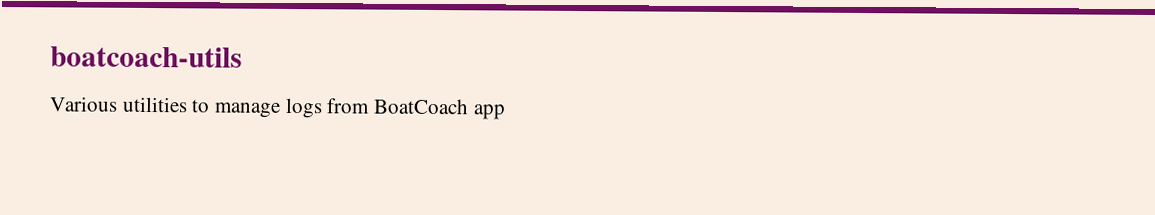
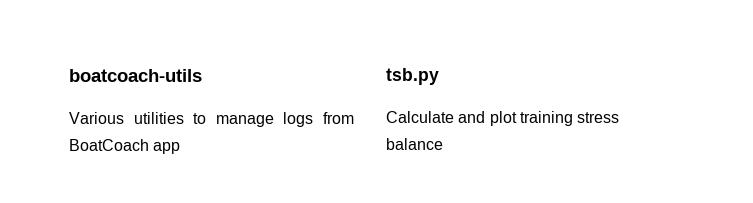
(506, 112) none -> [386,68,439,85] [386,111,620,126] [386,138,443,150] // tsb.py // Calculate and plot training stress balance

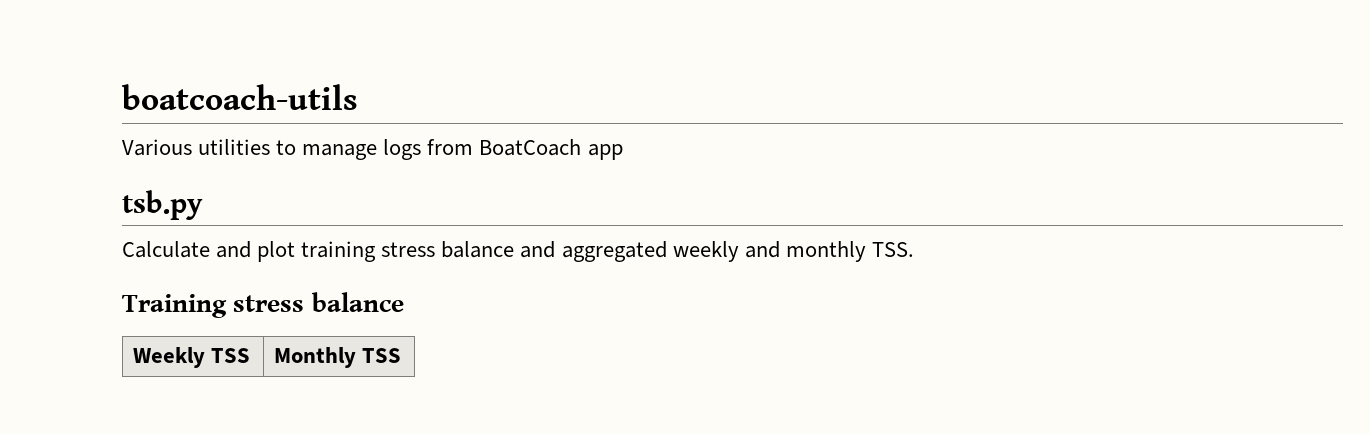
(443, 144) none -> [520,241,914,262] [122,292,404,318] [132,347,250,368] [273,347,401,368] and aggregated weekly and monthly TSS. // Training stress balance // Weekly TSS | Monthly TSS

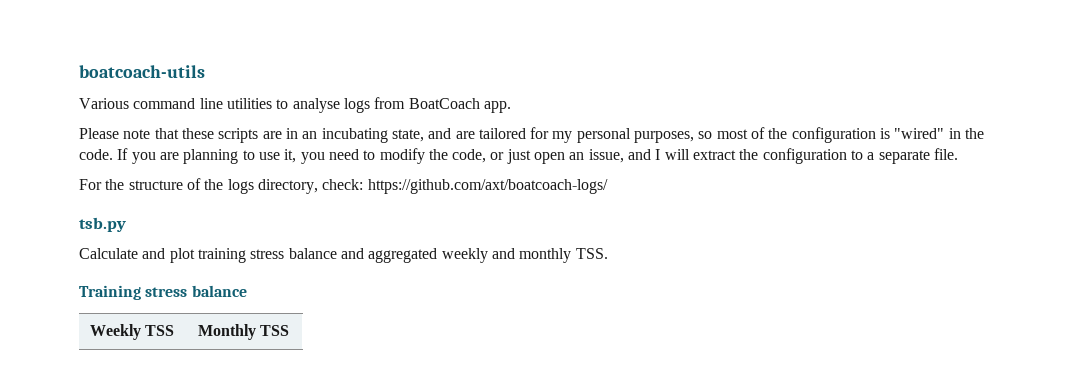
(192, 147) none -> [133,98,223,109] command line
[302,144,378,160] manage -> [292,98,340,113] analyse
[587,144,623,160] app -> [483,101,511,113] [79,127,985,143] [79,148,958,164] [79,178,608,194] app. // Please note that these scripts are in an incubating state, and are tailored for my personal purposes, so most of the configuration is "wired" in the code. If you are planning to use it, you need to modify the code, or just open an issue, and I will extract the configuration to a separate file. // For the structure of the logs directory, check: https://github.com/axt/boatcoach-logs/

